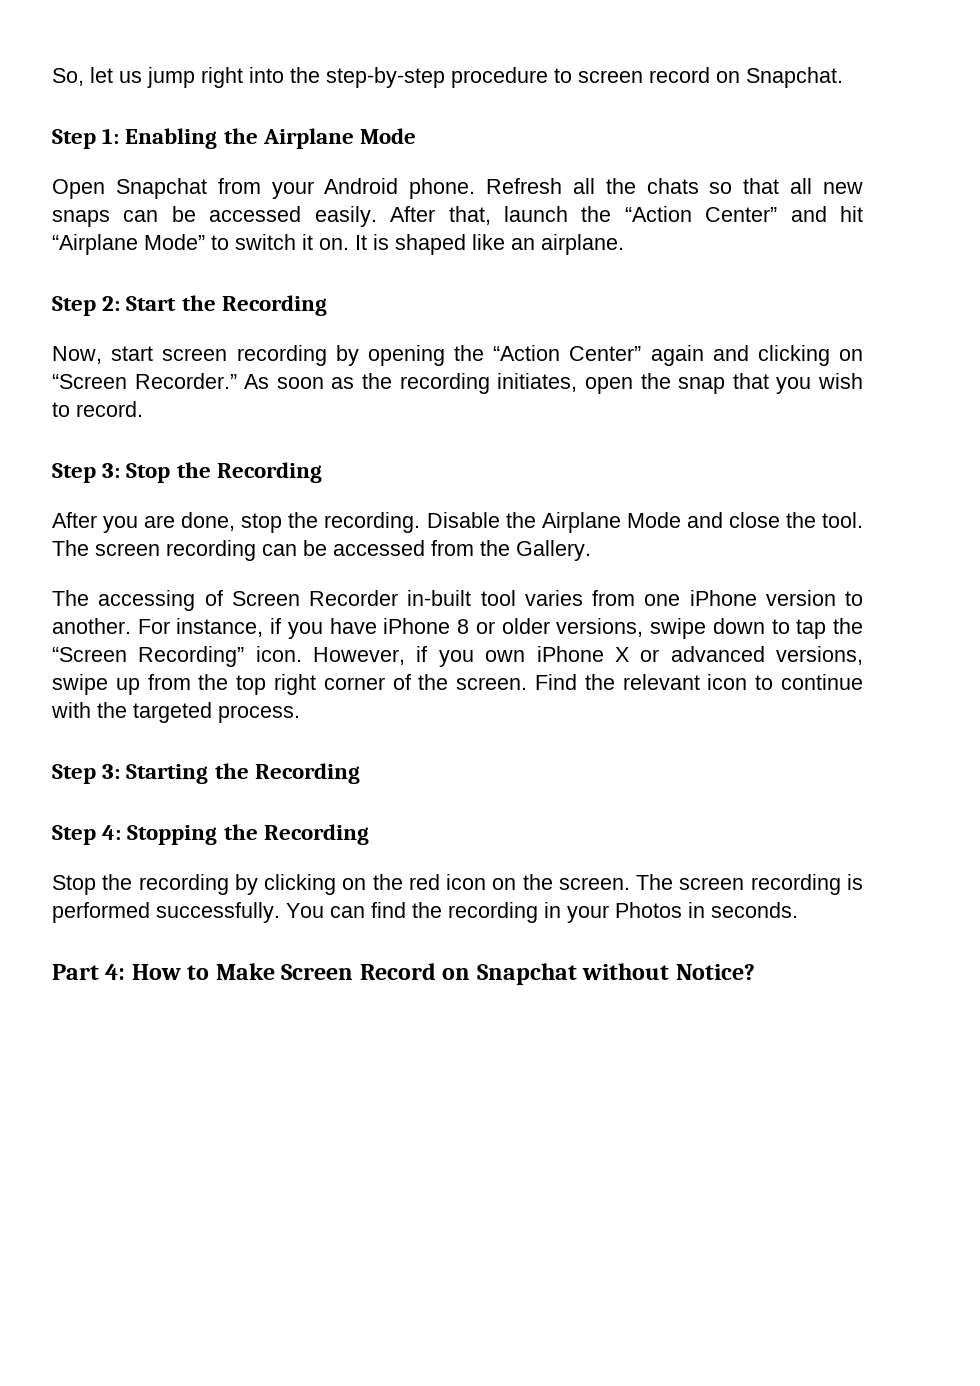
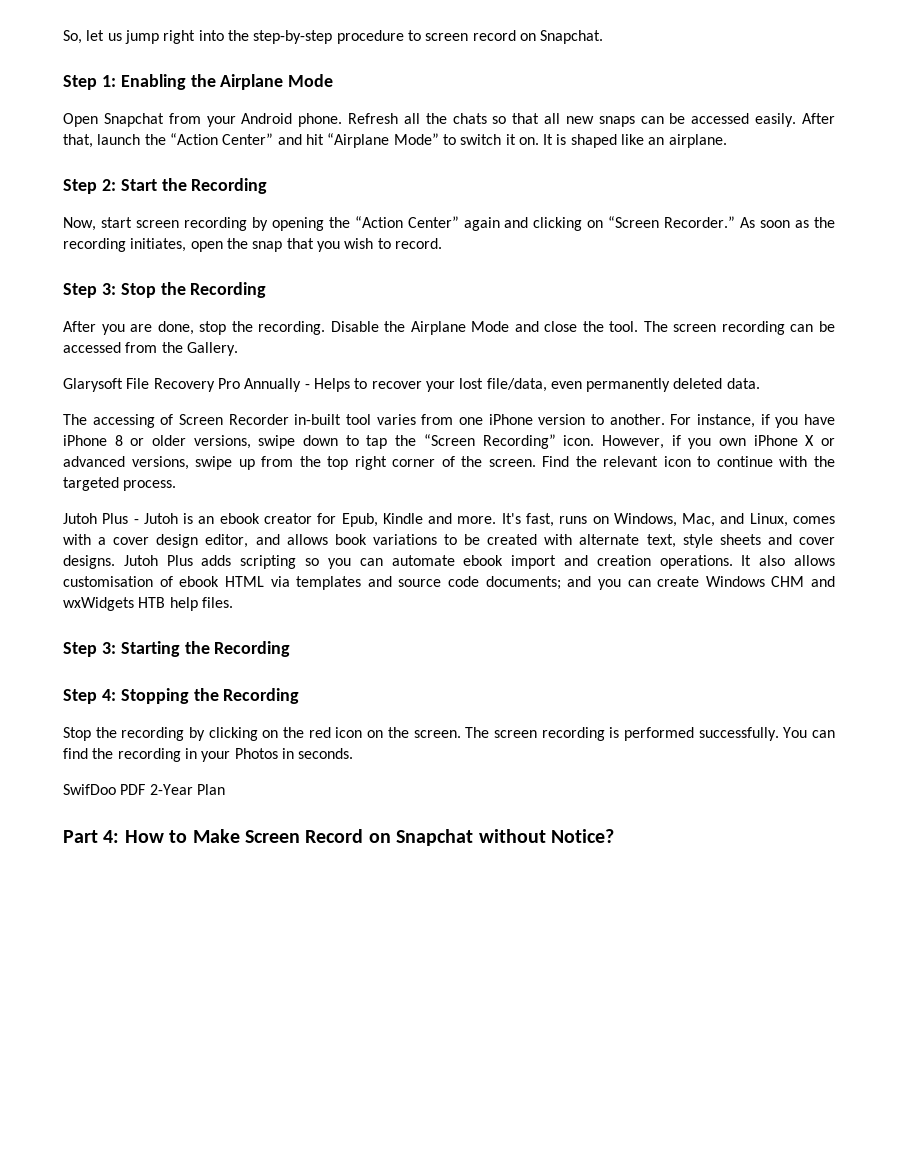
(591, 550) none -> [63,378,760,392] // Glarysoft File Recovery Pro Annually - Helps to recover your lost file/data, even permanently deleted data.
(300, 714) none -> [63,513,836,527] [63,534,835,548] [63,555,835,569] [63,576,835,590] [63,597,233,611] // Jutoh Plus - Jutoh is an ebook creator for Epub, Kindle and more. It's fast, runs on Windows, Mac, and Linux, comes with a cover design editor, and allows book variations to be created with alternate text, style sheets and cover designs. Jutoh Plus adds scripting so you can automate ebook import and creation operations. It also allows customisation of ebook HTML via templates and source code documents; and you can create Windows CHM and wxWidgets HTB help files.
(798, 910) none -> [63,784,225,795] // SwifDoo PDF 2-Year Plan

